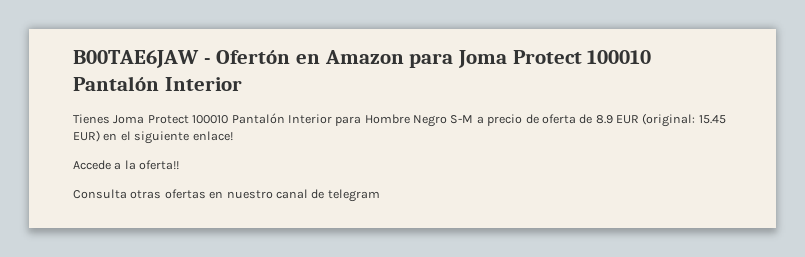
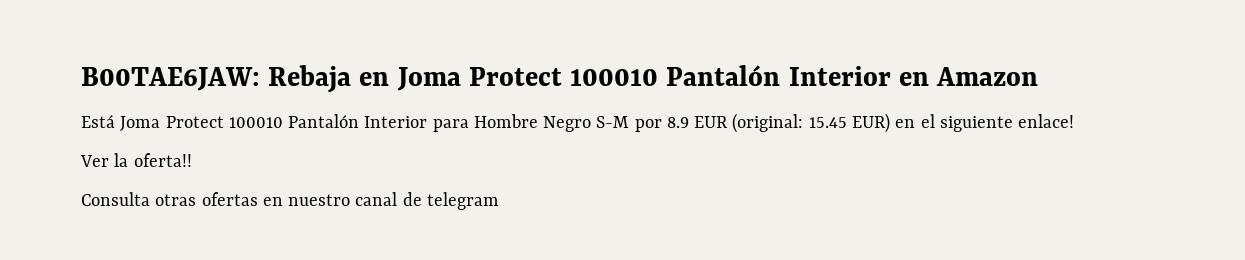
[73,50,652,68] [73,76,242,91] [73,114,110,124] B00TAE6JAW - Ofertón en Amazon para Joma Protect 100010 Pantalón Interior // Tienes -> [81,65,1039,93] [81,115,115,128] B00TAE6JAW: Rebaja en Joma Protect 100010 Pantalón Interior en Amazon // Está
[476,114,593,126] a precio de oferta de -> [634,119,662,132] por
[73,160,122,170] Accede a -> [80,155,109,167] Ver

